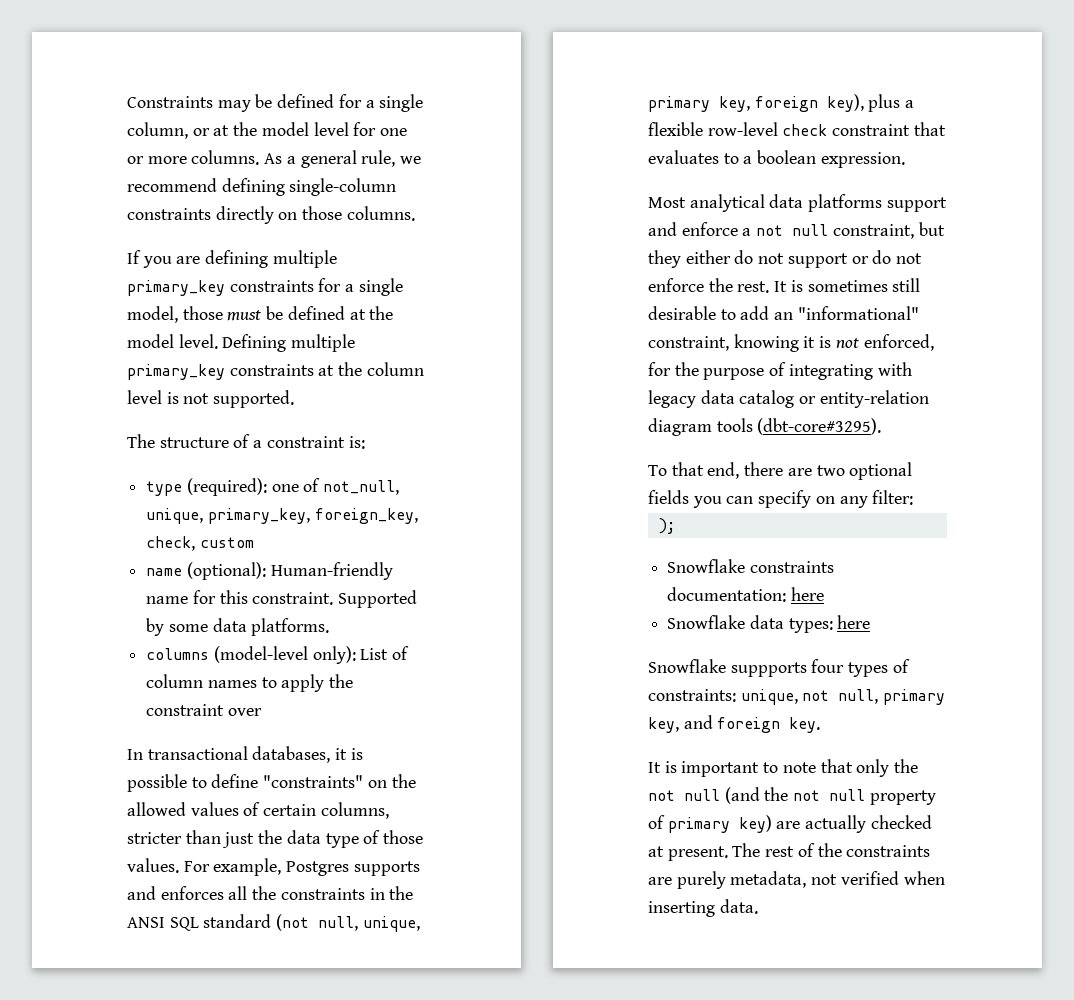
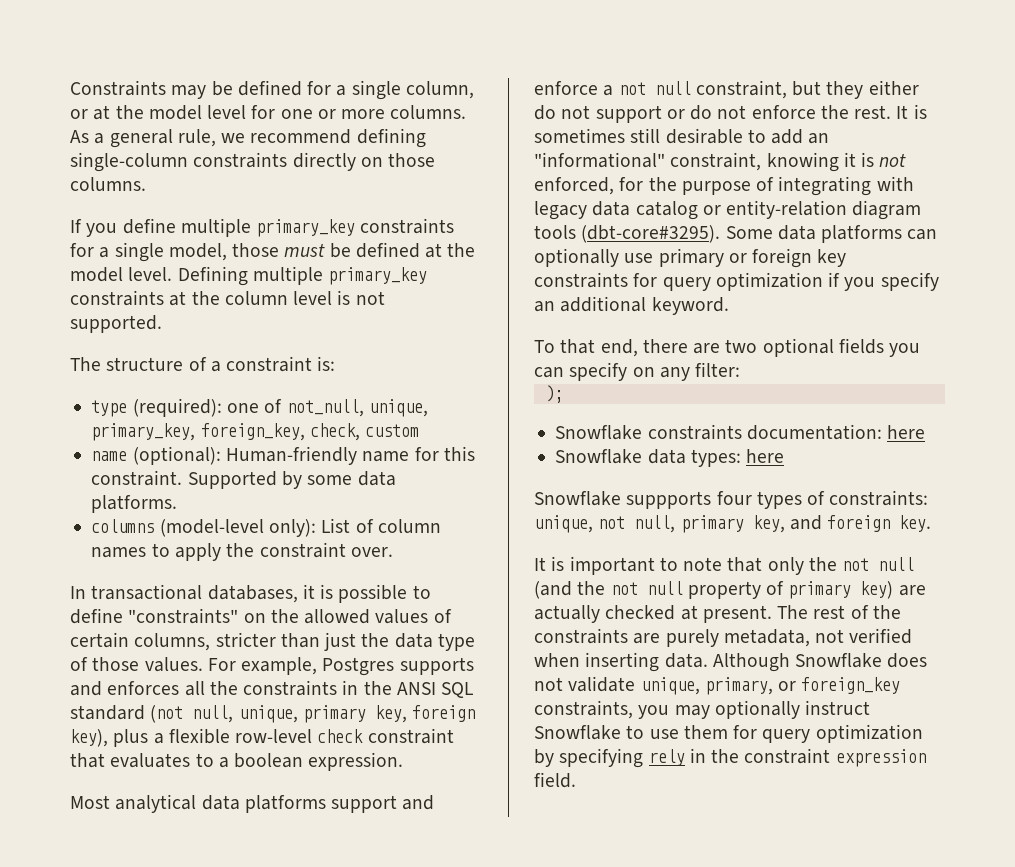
[176,250,269,268] are defining -> [122,218,176,234] define
[227,708,262,716] over -> [350,547,393,557] over.
(882, 426) none -> [725,225,938,243] [534,248,847,268] [534,272,939,291] [534,296,729,315] Some data platforms can optionally use primary or foreign key constraints for query optimization if you specify an additional keyword.
(758, 906) none -> [712,653,928,672] [534,676,901,695] [534,700,871,719] [534,724,923,743] [534,748,926,768] [534,772,576,788] Although Snowflake does not validate unique, primary, or foreign_key constraints, you may optionally instruct Snowflake to use them for query optimization by specifying rely in the constraint expression field.

